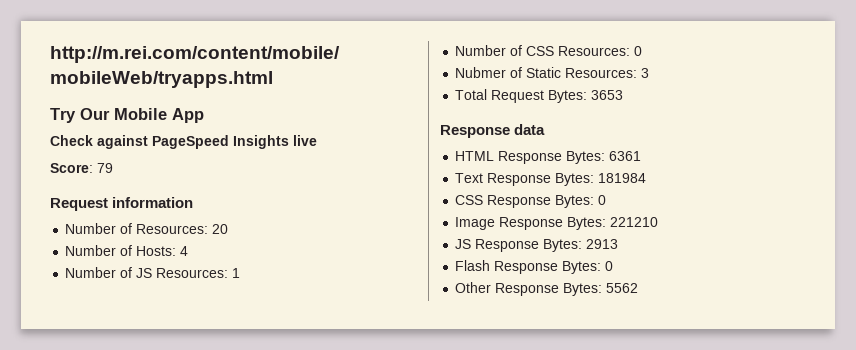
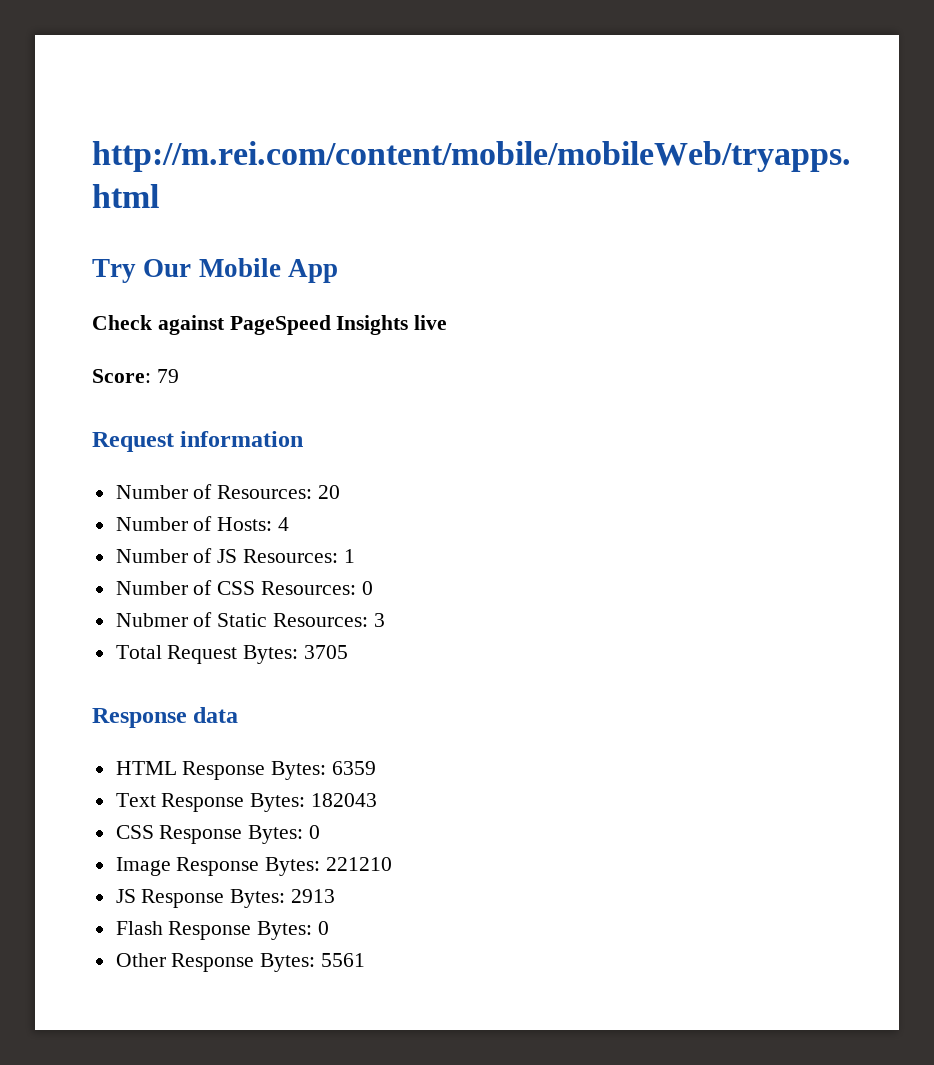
[591,90,624,100] 3653 -> [304,645,349,659] 3705
[609,151,642,161] 6361 -> [332,761,377,775] 6359
[598,173,647,183] 181984 -> [311,793,378,807] 182043
[606,283,639,293] 5562 -> [321,953,366,967] 5561

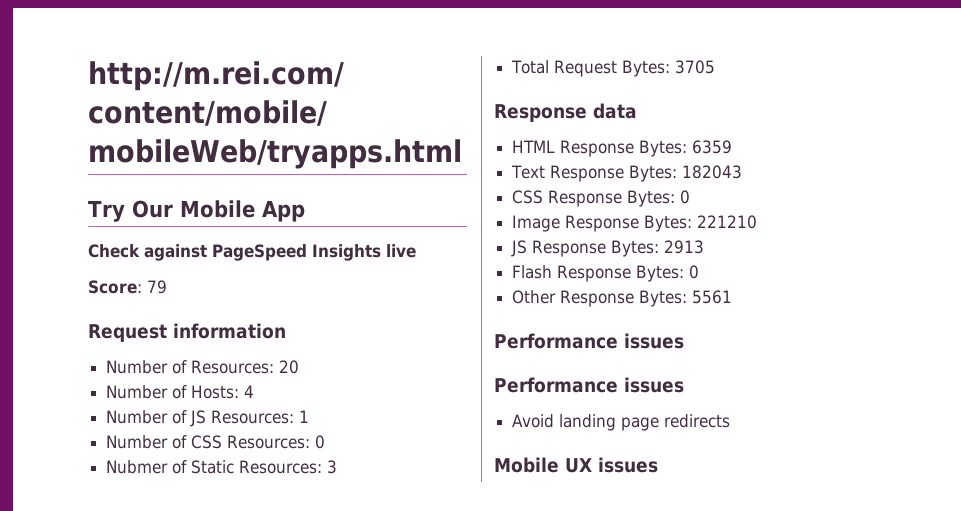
(366, 960) none -> [494,333,684,349] [494,377,684,393] [512,414,731,431] [494,457,658,473] // Performance issues // Performance issues // Avoid landing page redirects // Mobile UX issues

